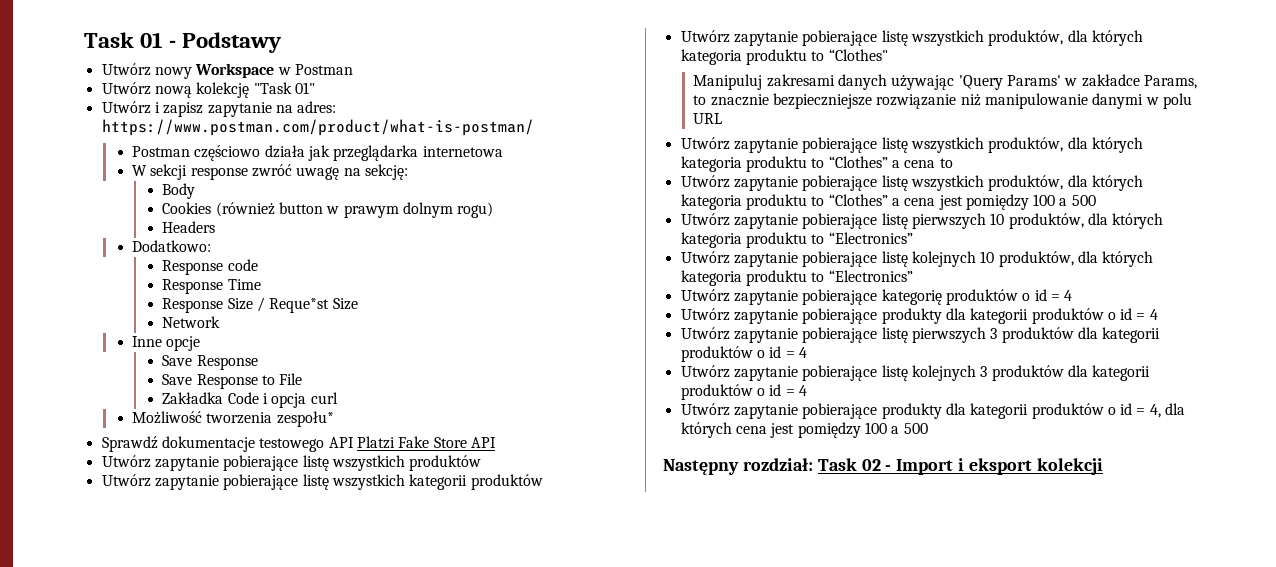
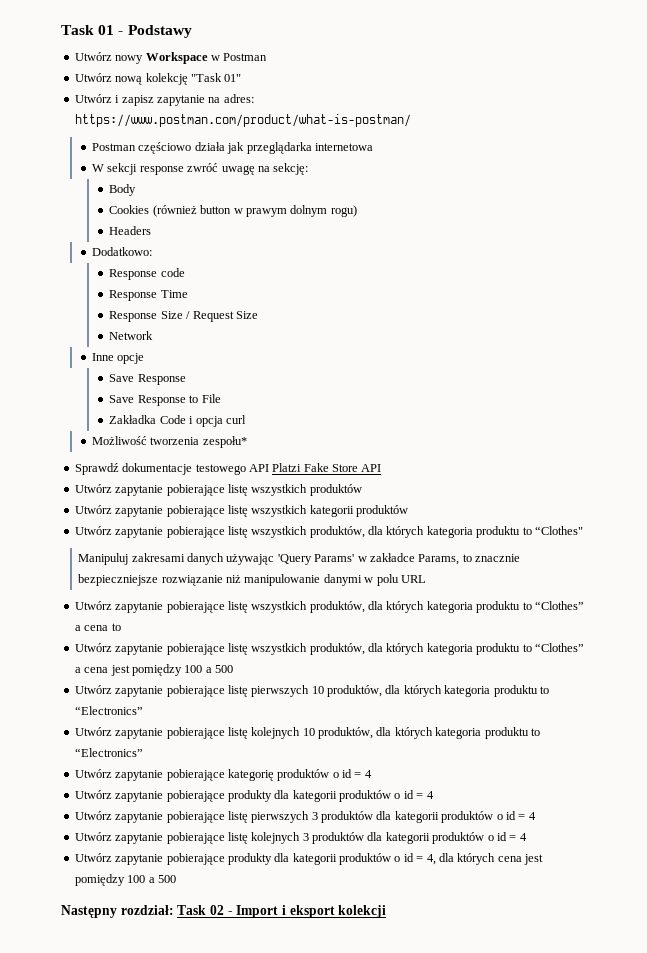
[269,298,330,313] Reque*st -> [192,311,234,322] Request

